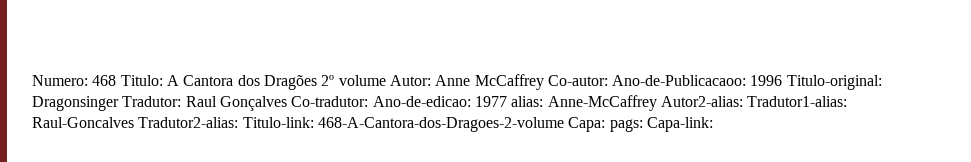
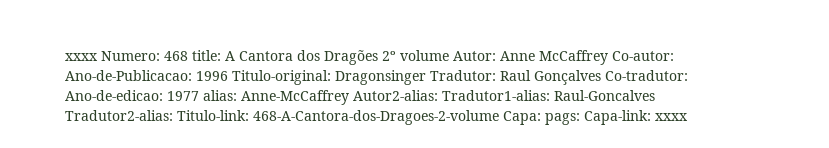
(32, 80) none -> [65,53,98,61] xxxx
[120,75,163,86] Titulo: -> [192,50,221,61] title:
[612,75,747,86] Ano-de-Publicacaoo: -> [65,70,192,81] Ano-de-Publicacao:
(713, 124) none -> [655,113,688,121] xxxx

